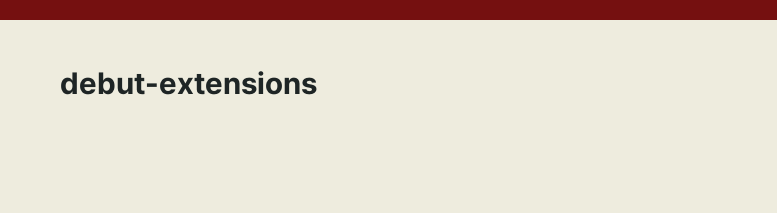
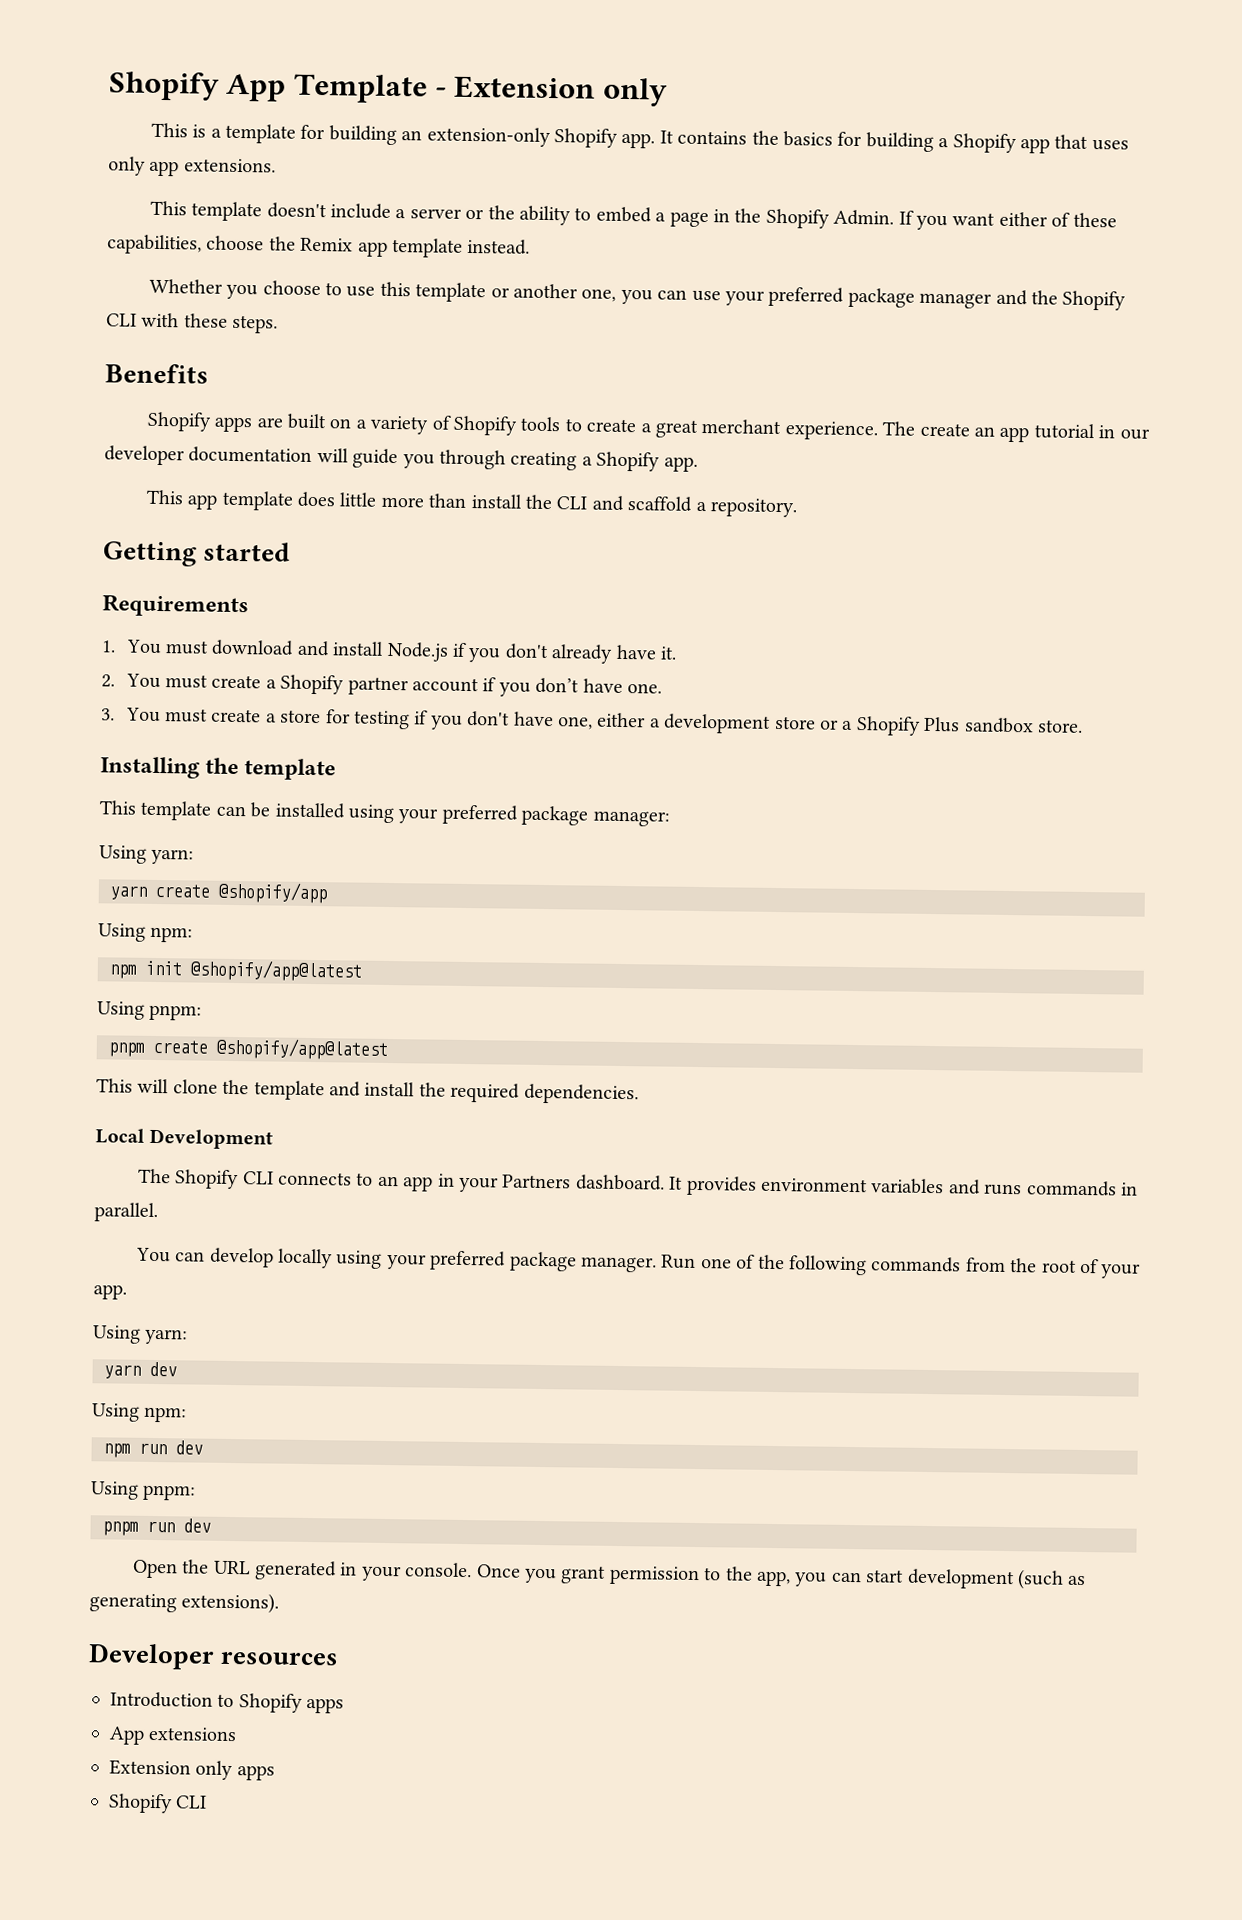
[60,71,317,95] debut-extensions -> [109,71,668,107] [150,122,1129,154] [108,156,276,177] [149,200,1117,231] [107,234,531,258] [148,278,1127,311] [106,312,279,334] [105,363,209,384] [146,411,1150,443] [104,445,698,472] [145,489,797,518] [103,541,291,567] [102,594,249,618] [101,639,677,664] [101,673,662,697] [101,707,1083,736] [100,756,337,781] [99,800,670,827] [99,845,195,865] [110,881,327,904] [98,923,194,943] [109,959,362,982] [97,1001,203,1021] [108,1037,388,1060] [96,1078,639,1105] [95,1128,274,1150] [137,1168,1138,1197] [94,1202,158,1223] [135,1247,1142,1279] [93,1284,127,1300] [93,1325,189,1345] [104,1361,177,1379] [91,1403,188,1423] [103,1440,203,1458] [90,1481,197,1501] [102,1518,211,1536] [131,1559,1087,1590] [89,1592,280,1614] [88,1643,340,1670] [110,1691,345,1714] [109,1726,238,1745] [109,1759,275,1781] [108,1793,208,1814] Shopify App Template - Extension only // This is a template for building an extension-only Shopify app. It contains the basics for building a Shopify app that uses only app extensions. // This template doesn't include a server or the ability to embed a page in the Shopify Admin. If you want either of these capabilities, choose the Remix app template instead. // Whether you choose to use this template or another one, you can use your preferred package manager and the Shopify CLI with these steps. // Benefits // Shopify apps are built on a variety of Shopify tools to create a great merchant experience. The create an app tutorial in our developer documentation will guide you through creating a Shopify app. // This app template does little more than install the CLI and scaffold a repository. // Getting started // Requirements // 1. You must download and install Node.js if you don't already have it. // 2. You must create a Shopify partner account if you don’t have one. // 3. You must create a store for testing if you don't have one, either a development store or a Shopify Plus sandbox store. // Installing the template // This template can be installed using your preferred package manager: // Using yarn: // yarn create @shopify/app // Using npm: // npm init @shopify/app@latest // Using pnpm: // pnpm create @shopify/app@latest // This will clone the template and install the required dependencies. // Local Development // The Shopify CLI connects to an app in your Partners dashboard. It provides environment variables and runs commands in parallel. // You can develop locally using your preferred package manager. Run one of the following commands from the root of your app. // Using yarn: // yarn dev // Using npm: // npm run dev // Using pnpm: // pnpm run dev // Open the URL generated in your console. Once you grant permission to the app, you can start development (such as generating extensions). // Developer resources // Introduction to Shopify apps // App extensions // Extension only apps // Shopify CLI

